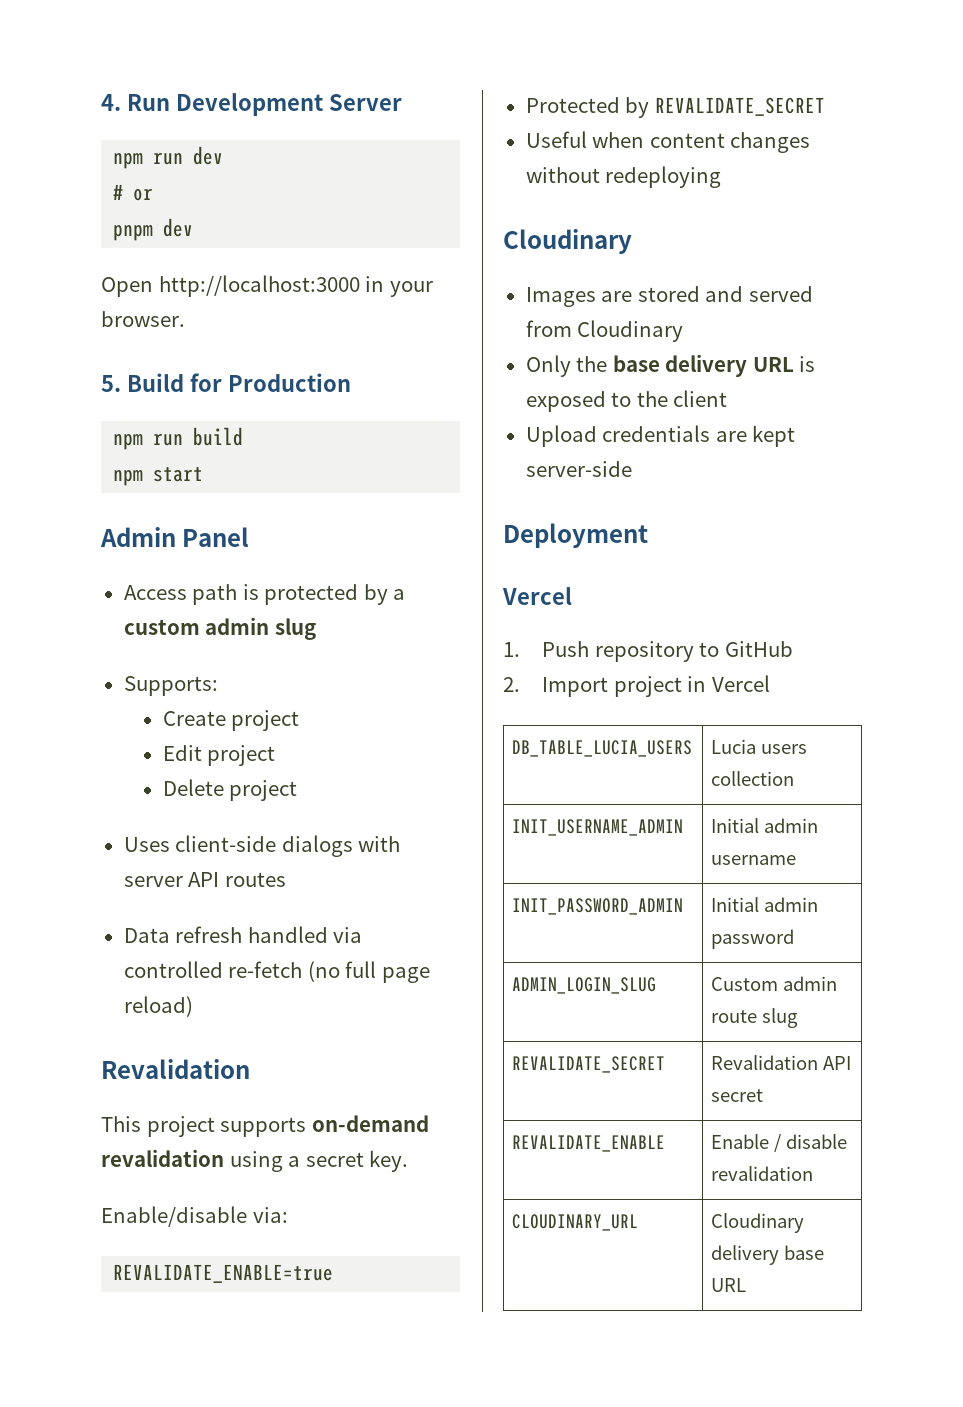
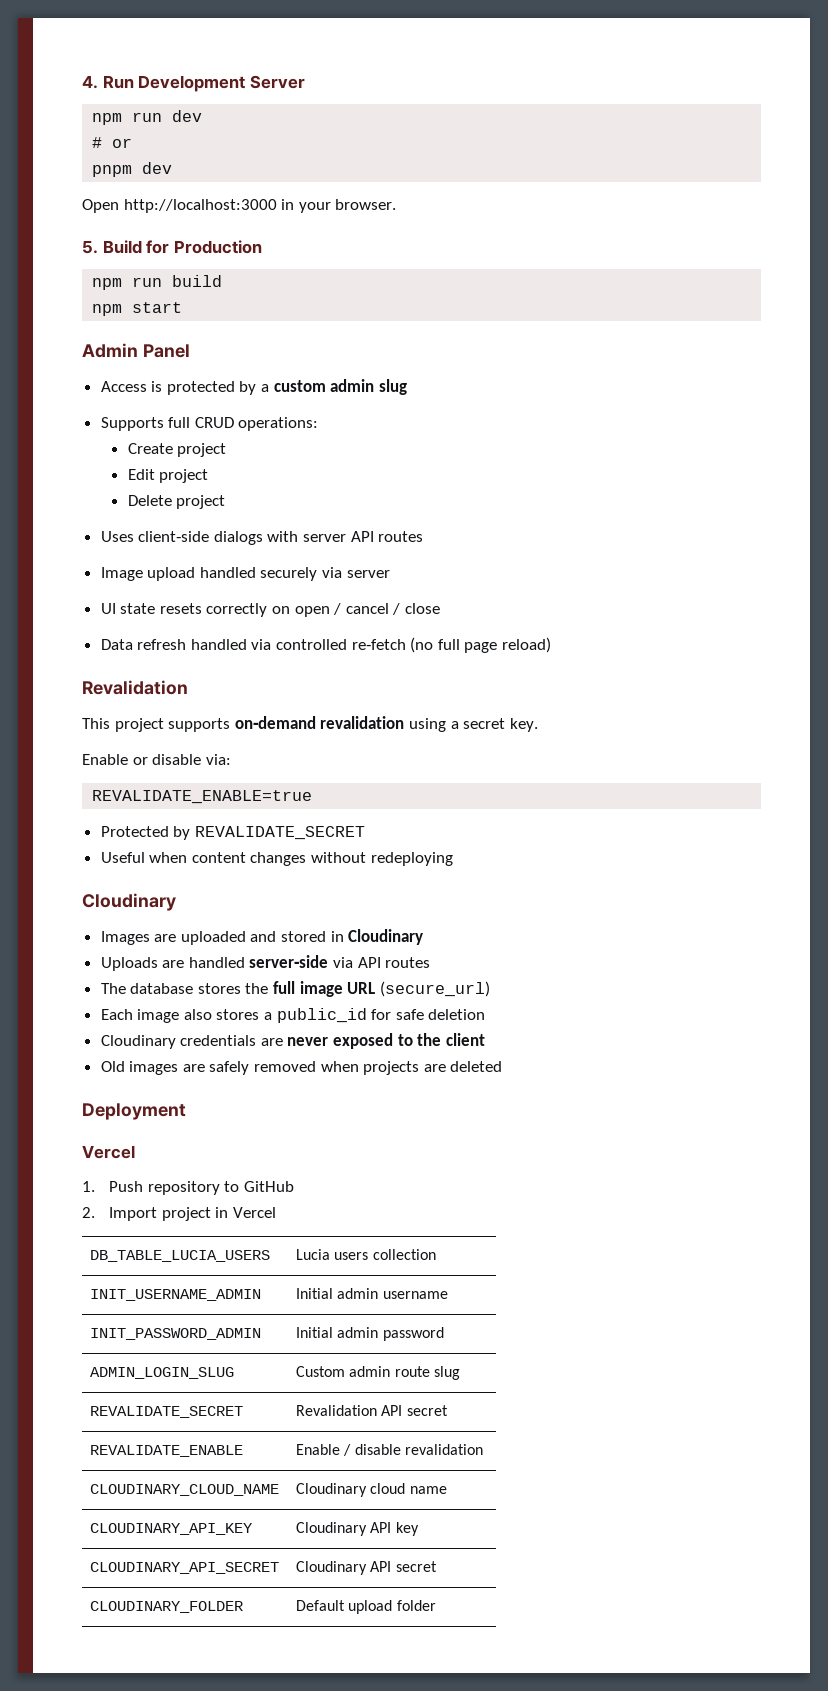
[192,584,238,605] path -> (147, 386) none
[123,676,218,696] Supports: -> [100,417,319,431] Supports full CRUD operations:
(286, 879) none -> [100,567,390,581] [100,603,441,617] // Image upload handled securely via server // UI state resets correctly on open / cancel / close
[101,1206,247,1227] Enable/disable -> [82,754,202,765] Enable or disable
[637,286,813,302] [525,320,684,342] [525,354,816,377] [525,390,728,412] [525,425,796,447] [525,461,632,477] stored and served from Cloudinary // Only the base delivery URL is exposed to the client // Upload credentials are kept server‑side -> [180,929,424,945] [100,955,431,971] [100,981,490,997] [100,1008,486,1023] [100,1033,485,1049] [100,1061,503,1075] uploaded and stored in Cloudinary // Uploads are handled server‑side via API routes // The database stores the full image URL (secure_url) // Each image also stores a public_id for safe deletion // Cloudinary credentials are never exposed to the client // Old images are safely removed when projects are deleted
[512,1214,639,1231] [711,1213,805,1233] [711,1245,825,1265] [711,1278,747,1292] CLOUDINARY_URL | Cloudinary delivery base URL -> [90,1484,280,1496] [296,1483,447,1497] [90,1523,254,1535] [296,1522,419,1536] [90,1562,280,1574] [296,1561,437,1575] [90,1601,244,1613] [296,1600,436,1614] CLOUDINARY_CLOUD_NAME | Cloudinary cloud name // CLOUDINARY_API_KEY | Cloudinary API key // CLOUDINARY_API_SECRET | Cloudinary API secret // CLOUDINARY_FOLDER | Default upload folder

